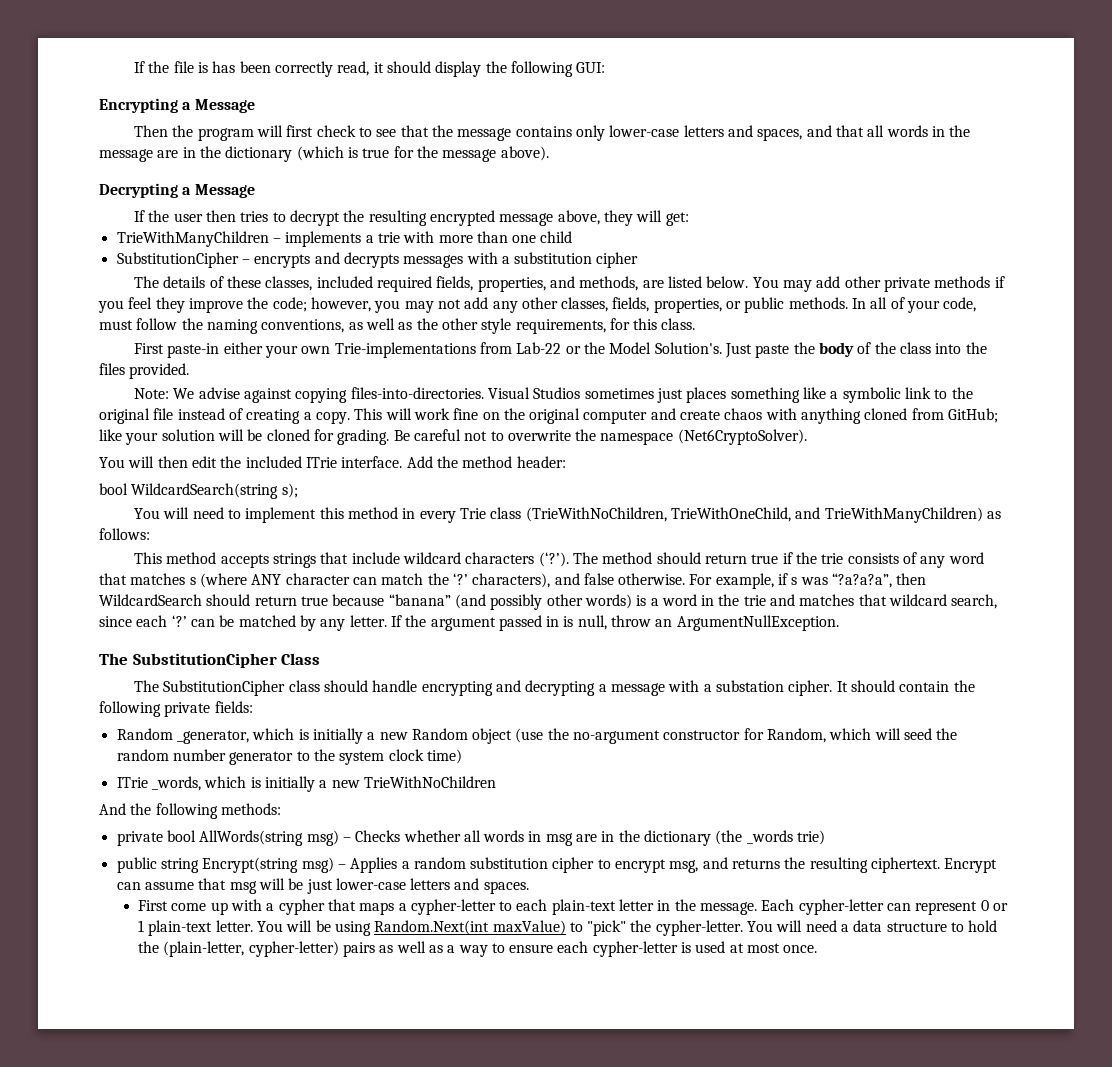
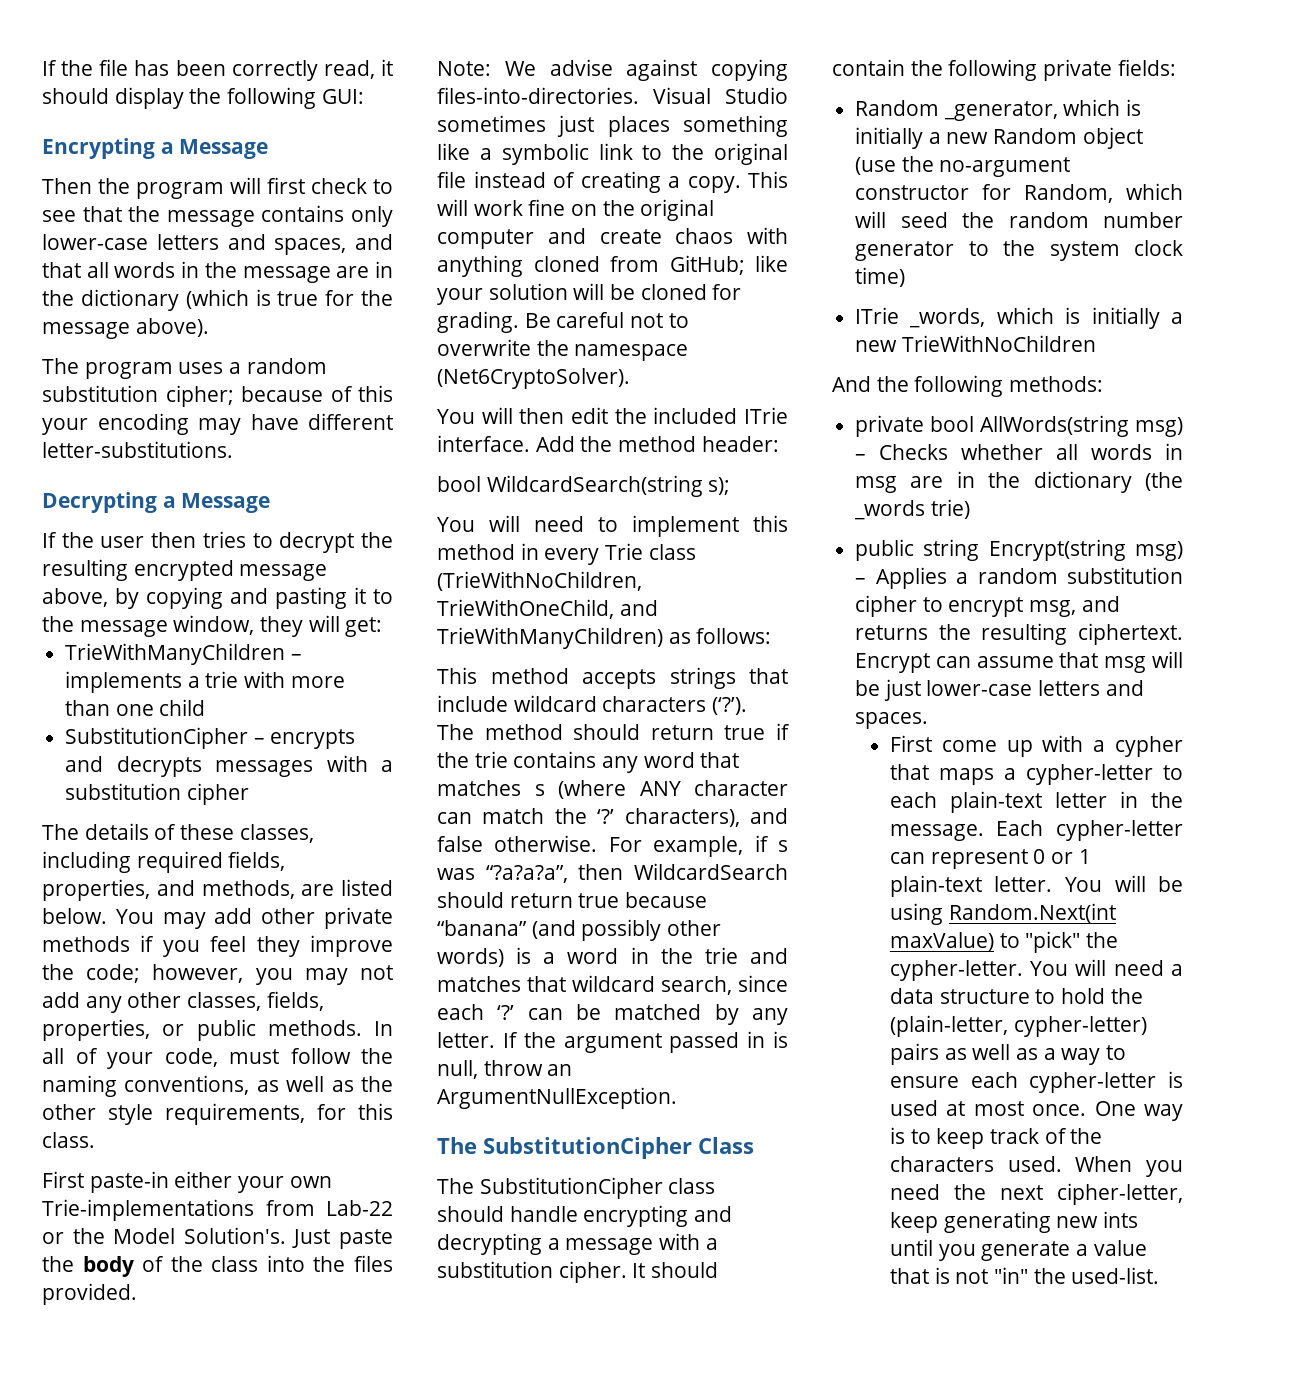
[198,62,209,73] is -> (129, 67) none
(549, 153) none -> [42,358,327,379] [42,385,393,407] [42,413,393,435] [42,441,233,458] // The program uses a random substitution cipher; because of this your encoding may have different letter-substitutions.
(600, 217) none -> [115,587,393,609] [42,615,255,637] by copying and pasting it to the message window,
[316,276,373,288] included -> [42,851,131,873] including
[533,387,581,399] Studios -> [725,87,788,104] Studio
[847,552,917,564] consists of -> [513,751,597,768] contains
[715,680,784,692] substation -> [437,1261,553,1278] substitution
(818, 949) none -> [1094,1101,1183,1121] [889,1127,1103,1149] [889,1156,1183,1177] [889,1183,1183,1205] [889,1211,1138,1233] [889,1239,1147,1261] [889,1267,1160,1284] One way is to keep track of the characters used. When you need the next cipher-letter, keep generating new ints until you generate a value that is not "in" the used-list.

